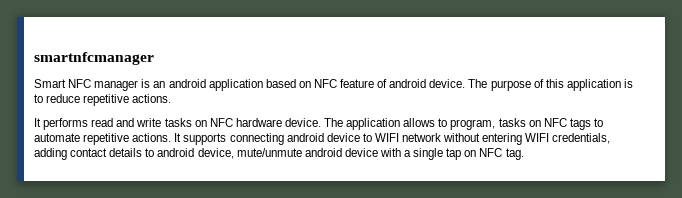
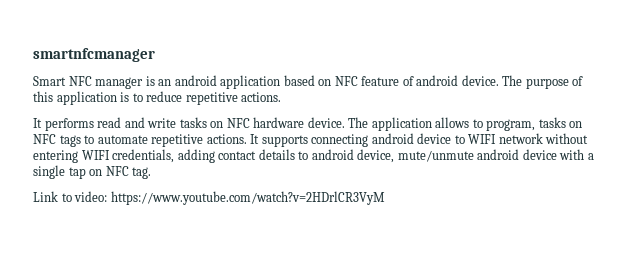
(524, 154) none -> [33,191,385,205] // Link to video: https://www.youtube.com/watch?v=2HDrlCR3VyM

